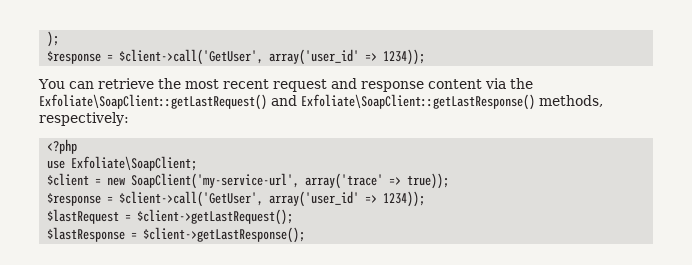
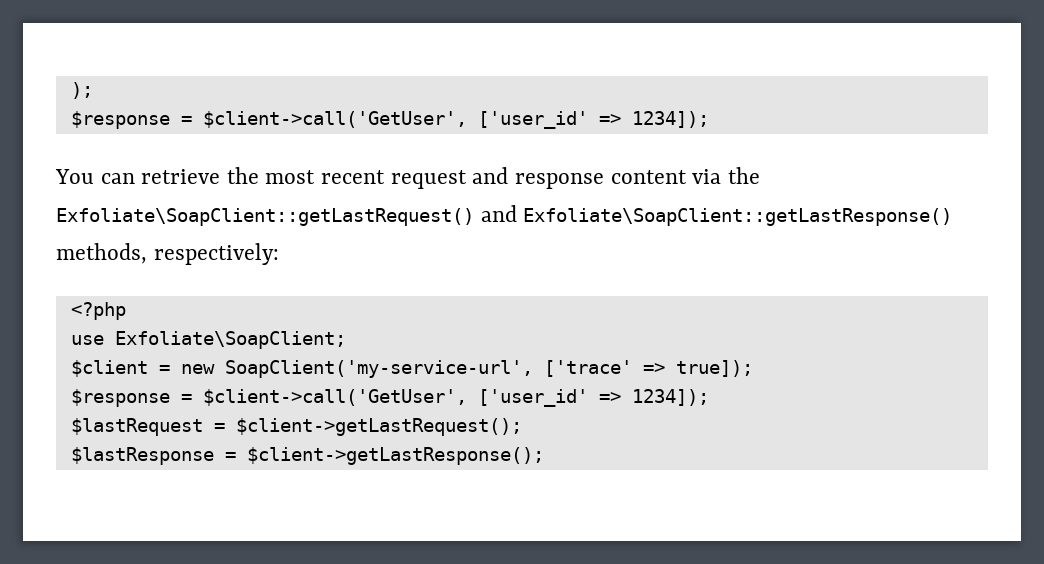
[269,49,426,65] array('user_id' => 1234)); -> [477,111,709,129] ['user_id' => 1234]);
[305,173,450,189] [47,191,426,207] array('trace' => true)); // $response = $client->call('GetUser', array('user_id' => 1234)); -> [543,360,753,377] [70,389,709,407] ['trace' => true]); // $response = $client->call('GetUser', ['user_id' => 1234]);

